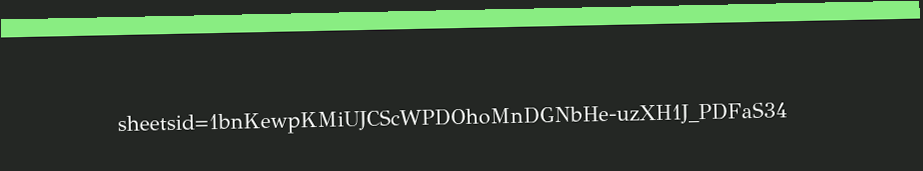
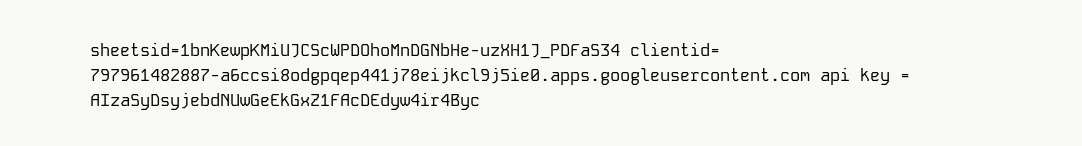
(788, 119) none -> [630,42,720,56] [90,67,910,85] [90,92,480,110] clientid= 797961482887-a6ccsi8odgpqep441j78eijkcl9j5ie0.apps.googleusercontent.com api key = AIzaSyDsyjebdNUwGeEkGxZ1FAcDEdyw4ir4Byc

